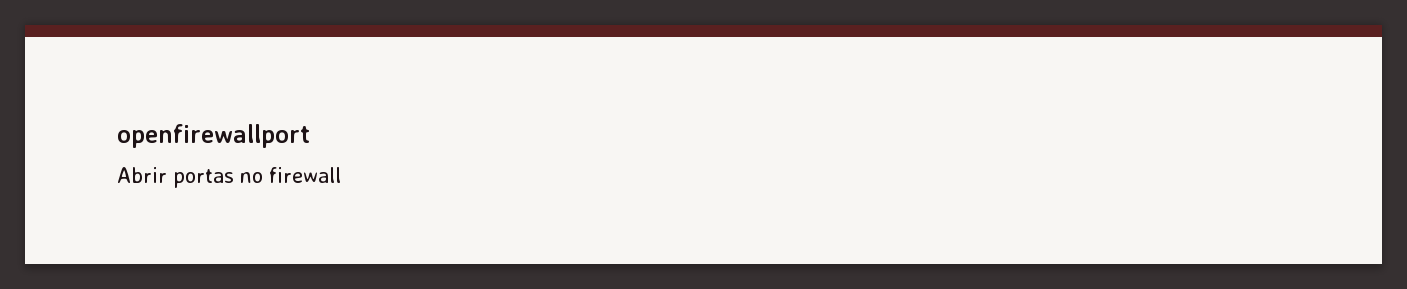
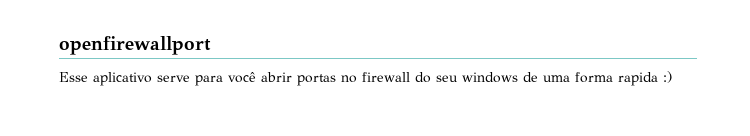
[117,167,341,188] Abrir portas no firewall -> [59,71,672,86] Esse aplicativo serve para você abrir portas no firewall do seu windows de uma forma rapida :)

